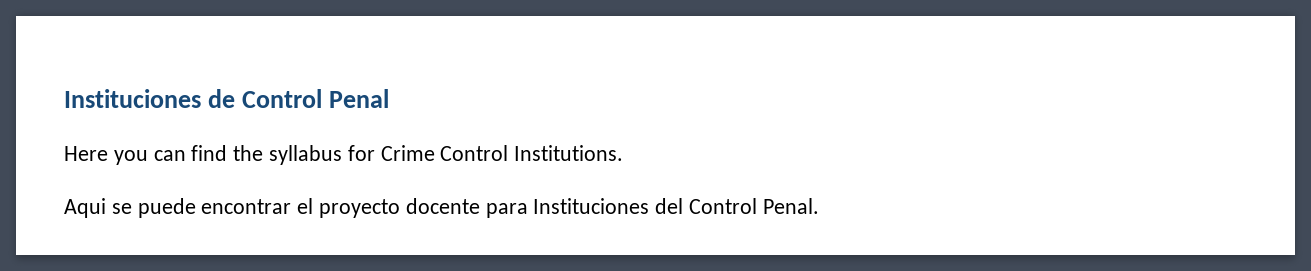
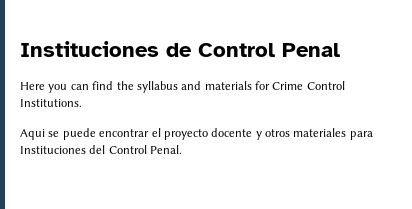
(343, 155) none -> [181,81,252,90] and materials
(480, 206) none -> [255,128,347,140] y otros materiales

